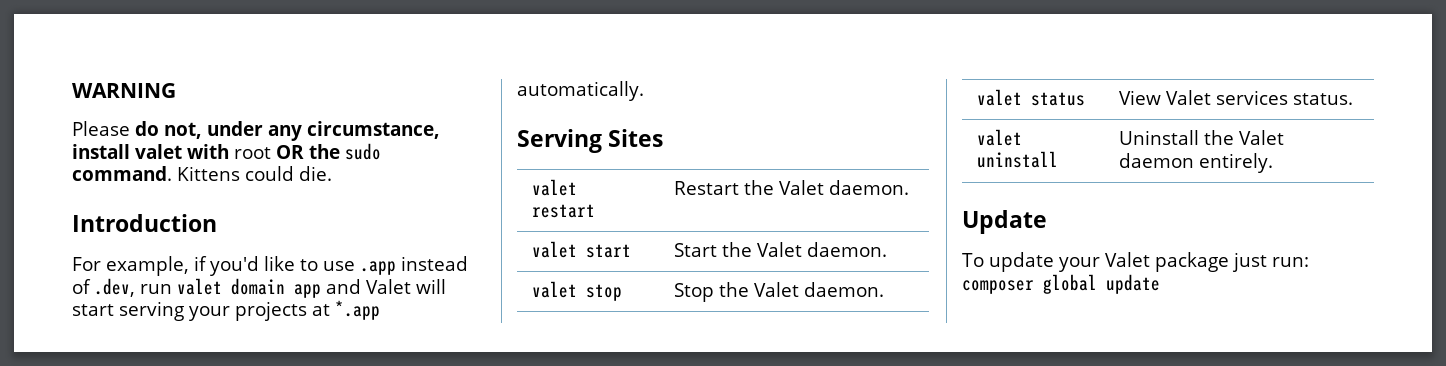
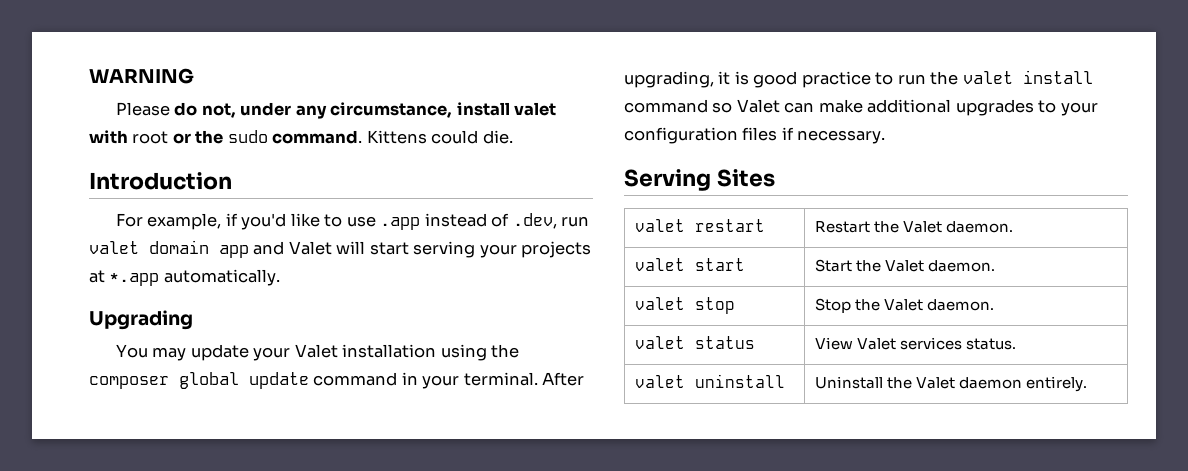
[276,145,304,159] OR -> [172,133,191,144] or
(644, 91) none -> [89,310,193,330] [115,344,520,361] [89,372,585,389] [624,70,1093,88] [624,99,1098,116] [624,127,886,144] // Upgrading // You may update your Valet installation using the composer global update command in your terminal. After upgrading, it is good practice to run the valet install command so Valet can make additional upgrades to your configuration files if necessary.
[962,210,1047,234] [962,252,1309,272] [962,274,1160,294] // Update // To update your Valet package just run: composer global update -> (1087, 384) none

